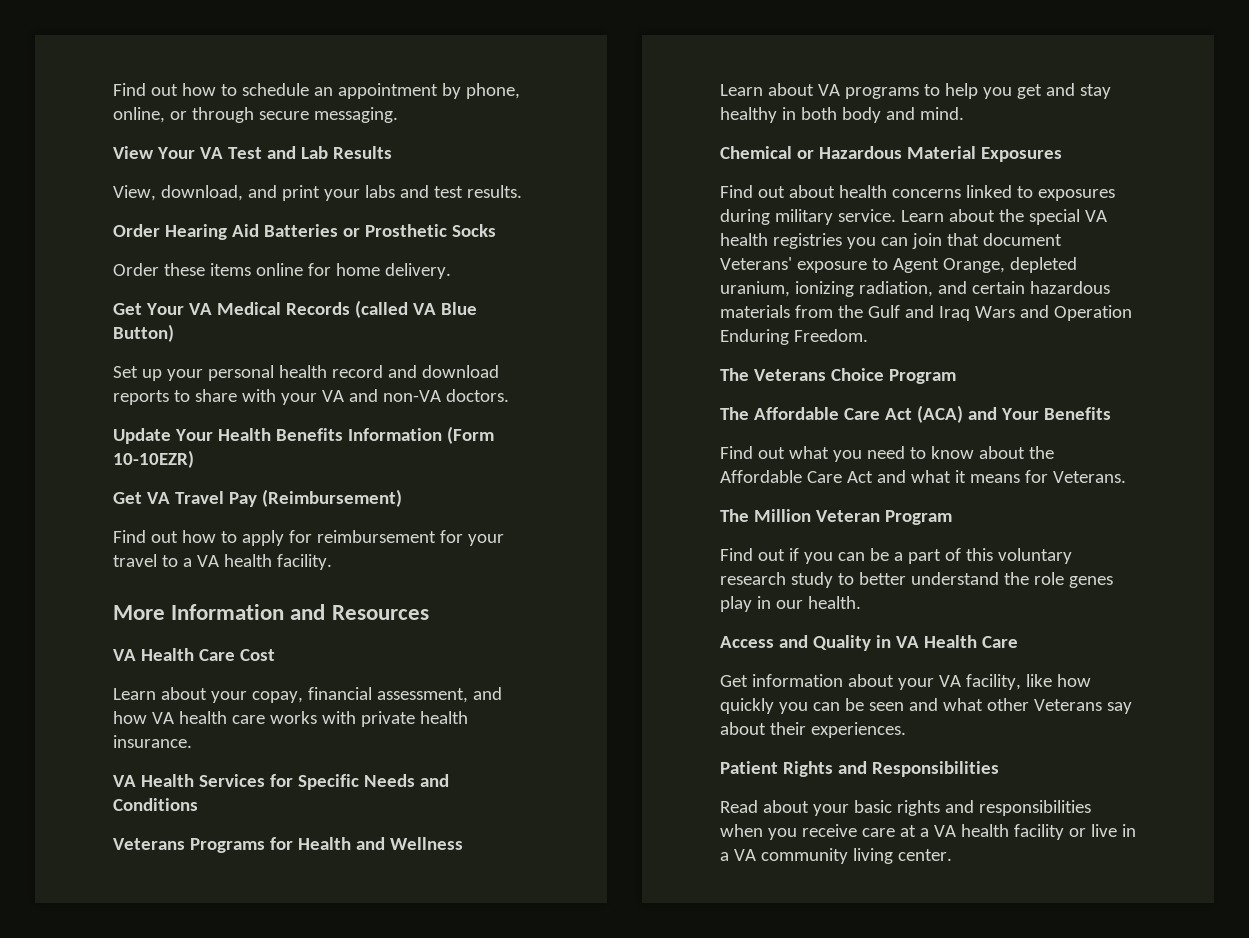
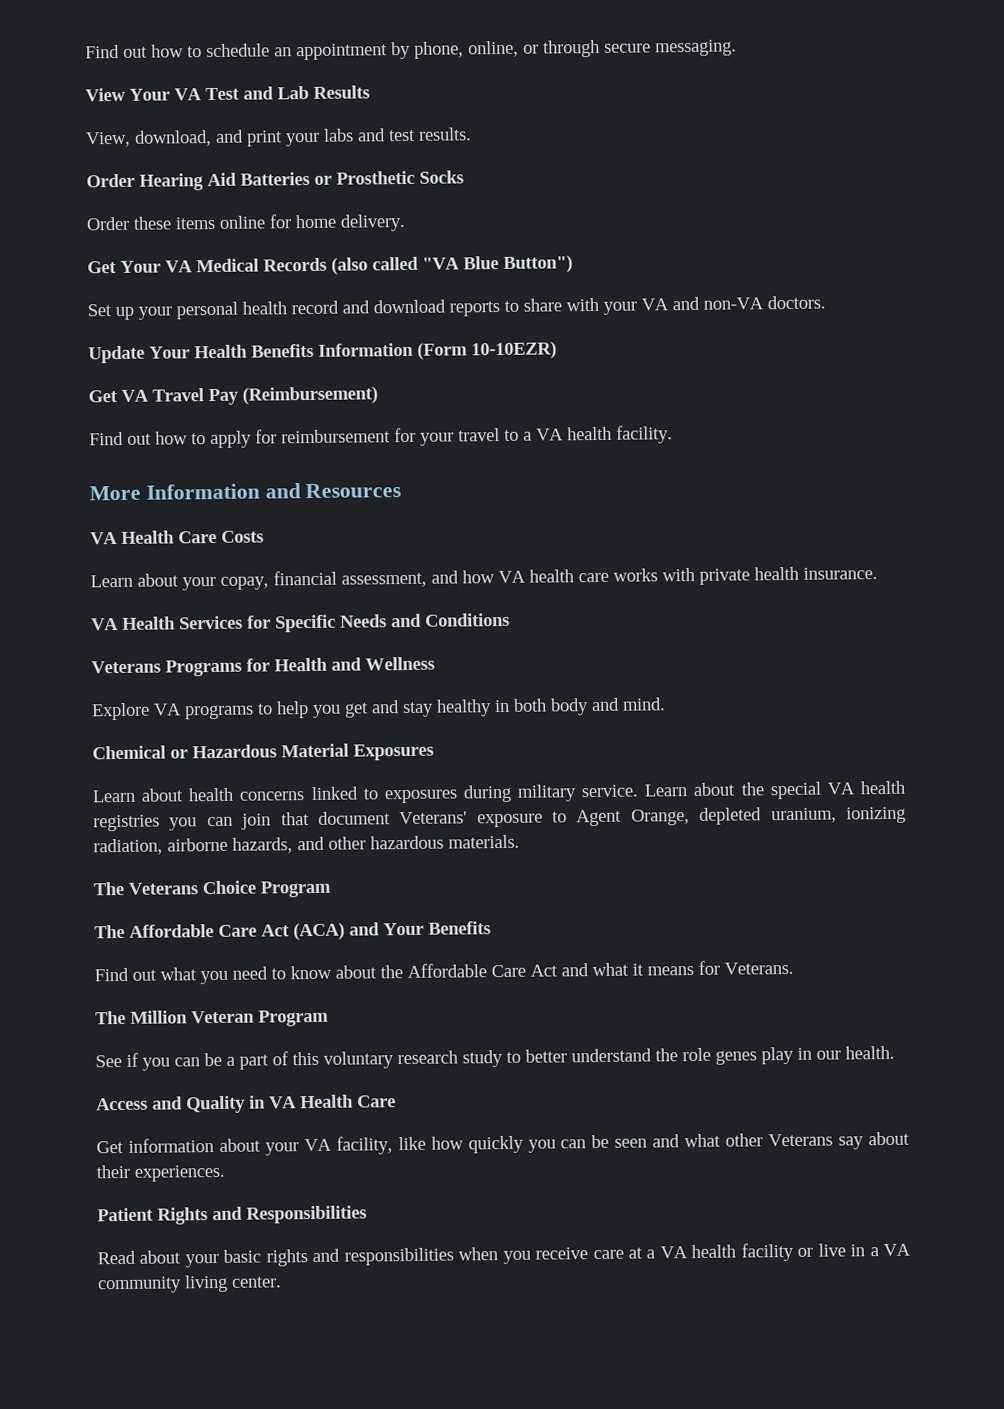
[354,300,477,318] [113,324,174,342] (called VA Blue Button) -> [331,255,573,275] (also called "VA Blue Button")
[239,649,275,661] Cost -> [221,530,264,543] Costs
[720,83,814,96] Learn about -> [91,702,150,721] Explore
[720,185,785,198] Find out -> [92,789,135,803] Learn
[937,281,1110,294] [720,305,1132,321] [720,329,868,345] and certain hazardous materials from the Gulf and Iraq Wars and Operation Enduring Freedom. -> [167,834,520,854] airborne hazards, and other hazardous materials.
[720,548,785,561] Find out -> [95,1055,122,1068] See

